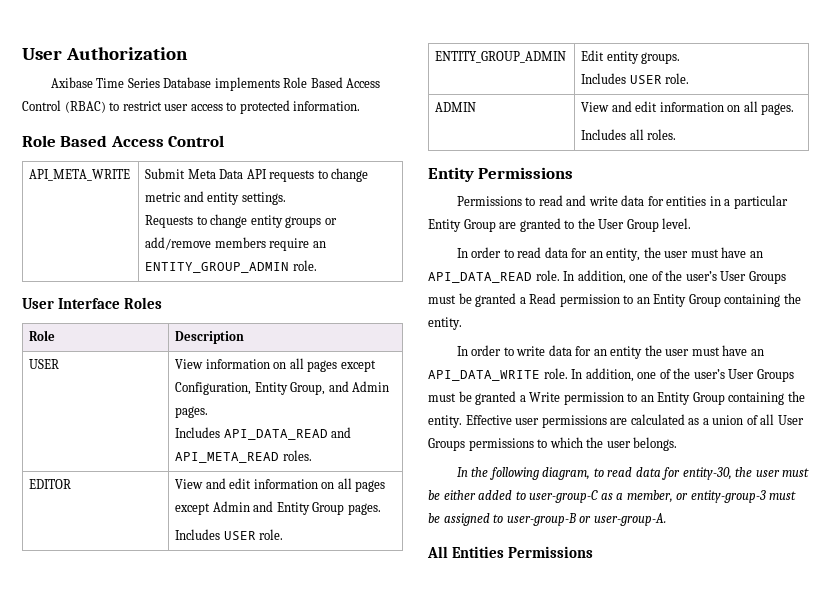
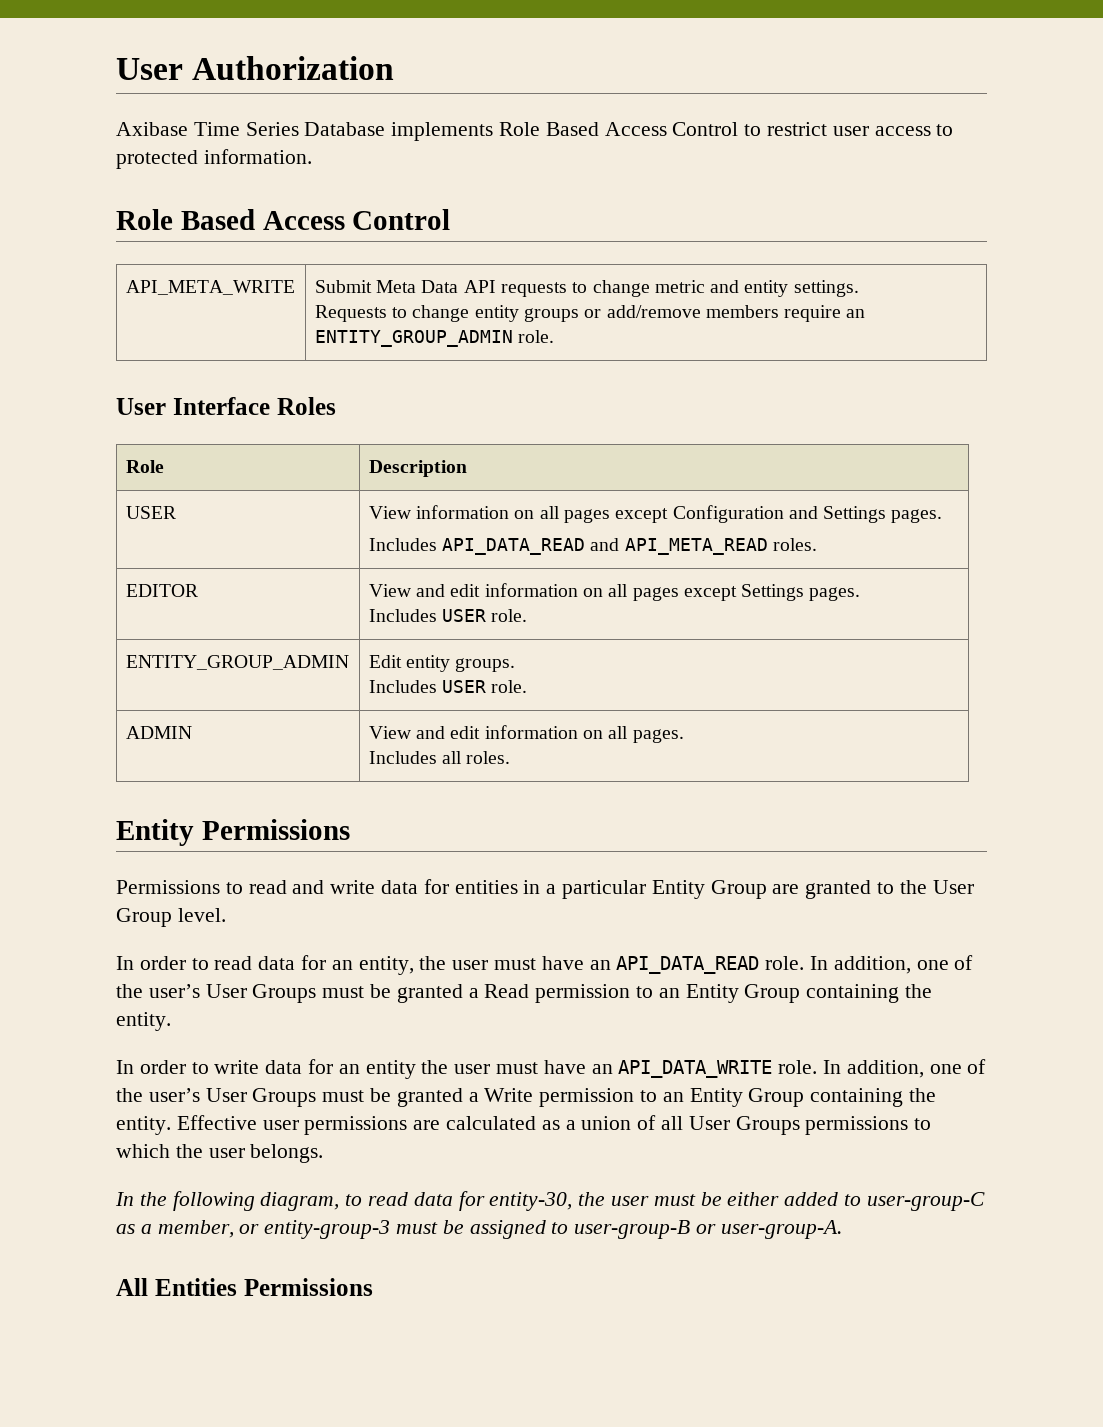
[64,101,106,113] (RBAC) -> (739, 129) none
[175,381,390,395] Configuration, Entity Group, and Admin -> [672,505,887,523] Configuration and Settings
[212,501,345,515] Admin and Entity Group -> [741,584,805,601] Settings

